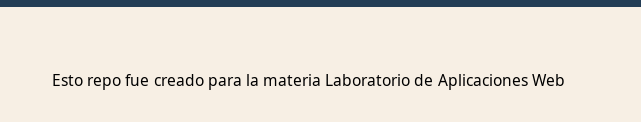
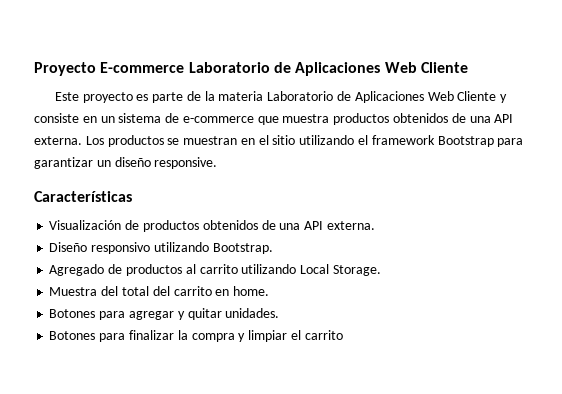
[52,74,242,90] Esto repo fue creado para -> [34,62,468,76] [54,91,201,103] Proyecto E-commerce Laboratorio de Aplicaciones Web Cliente // Este proyecto es parte de
(565, 80) none -> [457,91,508,103] [34,113,514,125] [34,135,524,147] [34,157,218,169] [34,191,132,202] [49,220,375,232] [49,242,273,254] [49,264,381,276] [49,286,270,296] [49,308,280,320] [49,330,343,342] Cliente y consiste en un sistema de e-commerce que muestra productos obtenidos de una API externa. Los productos se muestran en el sitio utilizando el framework Bootstrap para garantizar un diseño responsive. // Características // Visualización de productos obtenidos de una API externa. // Diseño responsivo utilizando Bootstrap. // Agregado de productos al carrito utilizando Local Storage. // Muestra del total del carrito en home. // Botones para agregar y quitar unidades. // Botones para finalizar la compra y limpiar el carrito

